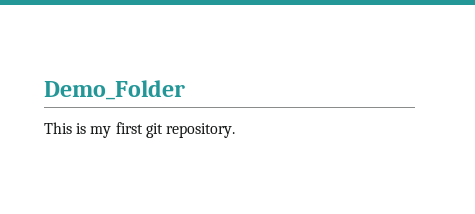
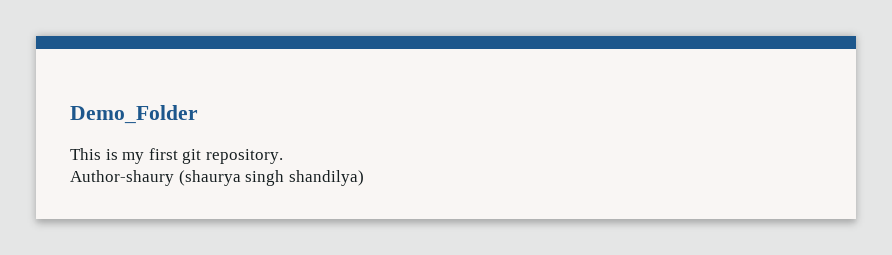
(235, 130) none -> [70,170,364,186] // Author-shaury (shaurya singh shandilya)

